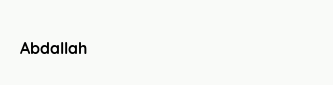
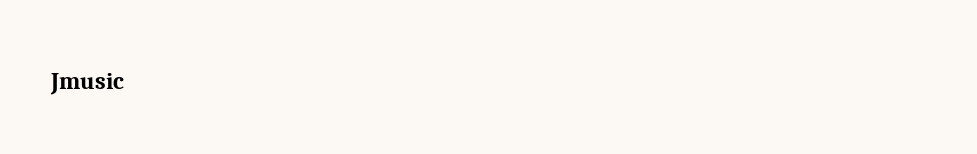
[20,41,87,54] Abdallah -> [50,73,124,95] Jmusic

